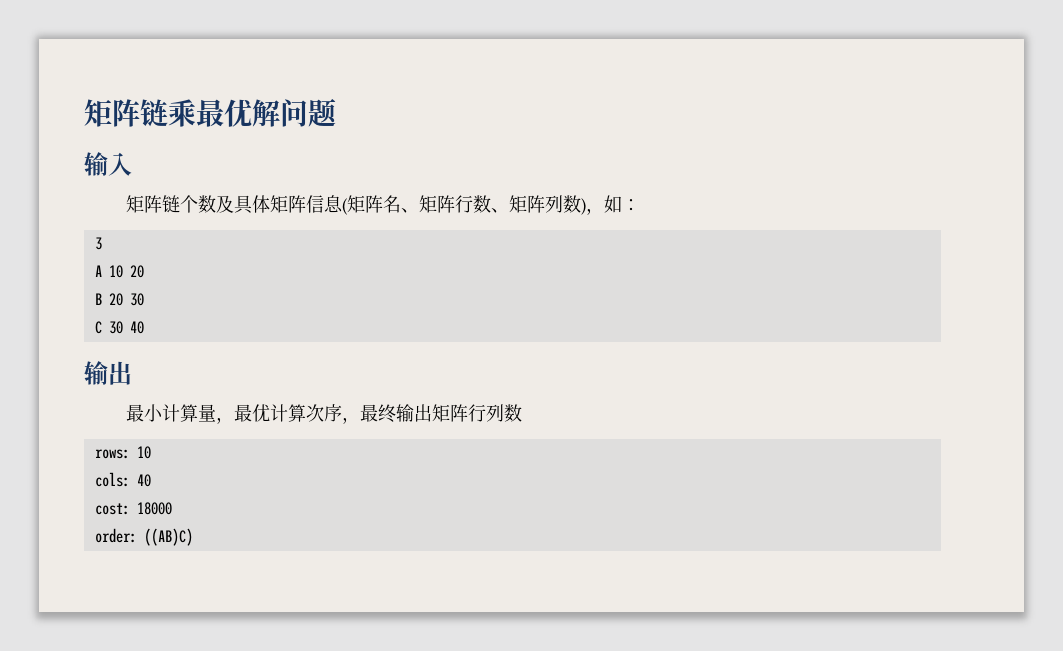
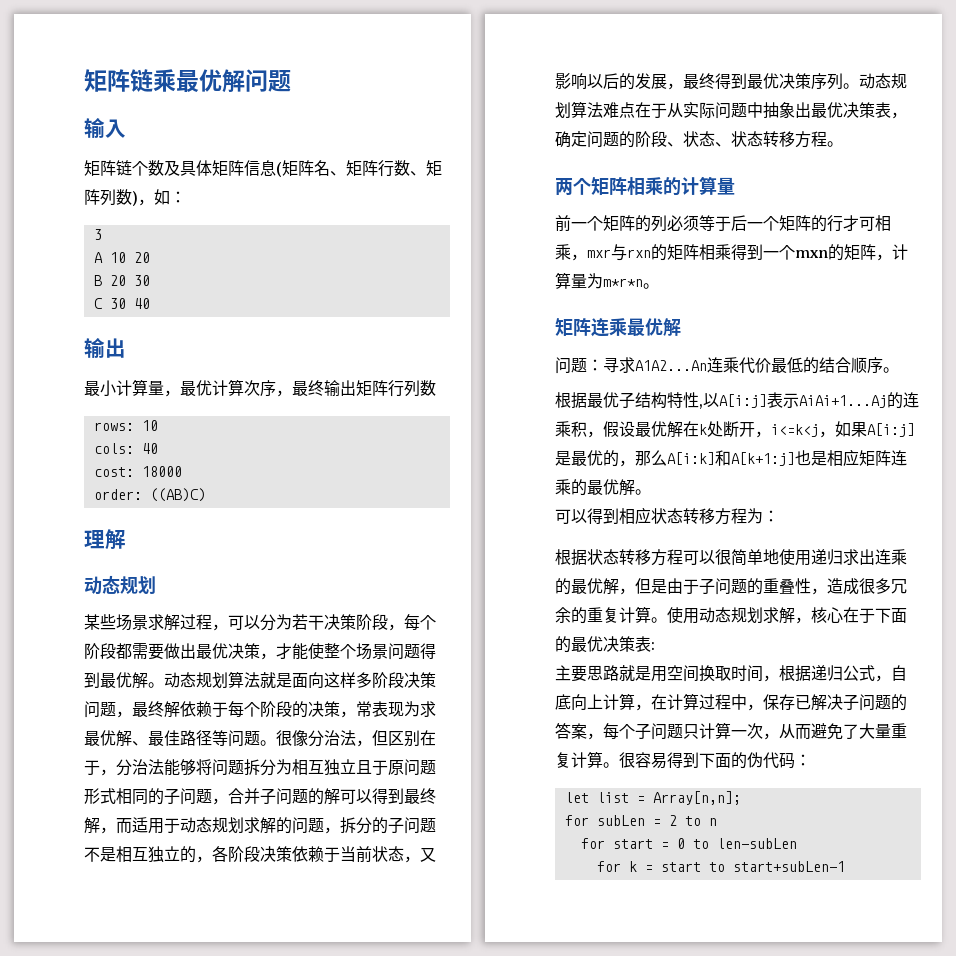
(193, 537) none -> [84,529,126,550] [84,575,156,595] [84,614,436,631] [84,643,436,660] [84,671,436,689] [84,701,436,718] [84,730,436,747] [84,759,436,776] [84,788,436,805] [84,817,436,834] [84,846,436,863] [555,73,907,90] [555,101,907,119] [555,131,843,148] [555,176,735,196] [555,215,891,232] [555,244,908,261] [555,272,659,289] [555,318,681,337] [555,357,899,374] [555,392,919,409] [555,421,915,438] [555,449,907,467] [555,479,651,496] [555,507,779,525] [555,549,907,566] [555,578,907,595] [555,606,907,624] [555,636,655,653] [555,665,907,682] [555,693,907,711] [555,722,907,740] [555,751,811,769] [564,791,741,805] [564,815,717,826] [580,838,797,849] [596,861,845,872] // 理解 // 动态规划 // 某些场景求解过程，可以分为若干决策阶段，每个阶段都需要做出最优决策，才能使整个场景问题得到最优解。动态规划算法就是面向这样多阶段决策问题，最终解依赖于每个阶段的决策，常表现为求最优解、最佳路径等问题。很像分治法，但区别在于，分治法能够将问题拆分为相互独立且于原问题形式相同的子问题，合并子问题的解可以得到最终解，而适用于动态规划求解的问题，拆分的子问题不是相互独立的，各阶段决策依赖于当前状态，又影响以后的发展，最终得到最优决策序列。动态规划算法难点在于从实际问题中抽象出最优决策表，确定问题的阶段、状态、状态转移方程。 // 两个矩阵相乘的计算量 // 前一个矩阵的列必须等于后一个矩阵的行才可相乘，mxr与rxn的矩阵相乘得到一个mxn的矩阵，计算量为m*r*n。 // 矩阵连乘最优解 // 问题：寻求A1A2...An连乘代价最低的结合顺序。 // 根据最优子结构特性,以A[i:j]表示AiAi+1...Aj的连乘积，假设最优解在k处断开，i<=k<j，如果A[i:j]是最优的，那么A[i:k]和A[k+1:j]也是相应矩阵连乘的最优解。 // 可以得到相应状态转移方程为： // 根据状态转移方程可以很简单地使用递归求出连乘的最优解，但是由于子问题的重叠性，造成很多冗余的重复计算。使用动态规划求解，核心在于下面的最优决策表: // 主要思路就是用空间换取时间，根据递归公式，自底向上计算，在计算过程中，保存已解决子问题的答案，每个子问题只计算一次，从而避免了大量重复计算。很容易得到下面的伪代码： // let list = Array[n,n]; // for subLen = 2 to n // for start = 0 to len-subLen // for k = start to start+subLen-1

